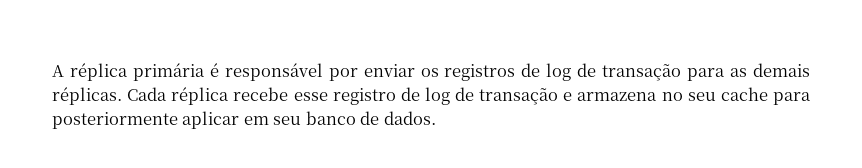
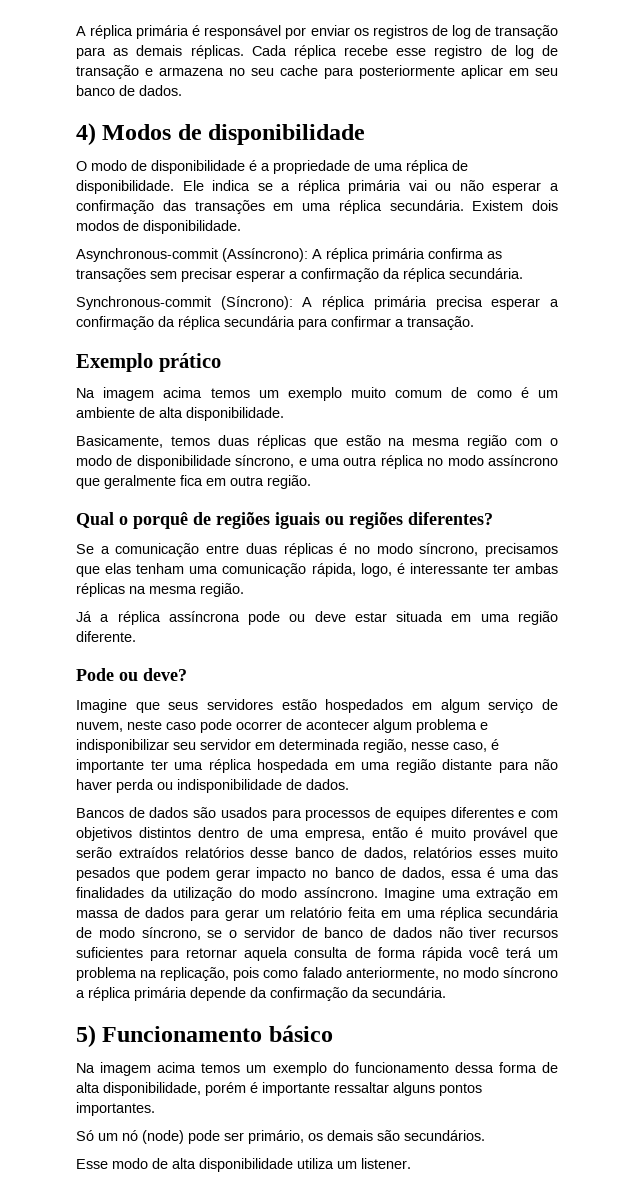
(436, 118) none -> [76,123,366,146] [76,160,468,174] [76,180,560,194] [76,200,558,214] [76,220,241,234] [76,248,502,262] [76,268,523,282] [76,296,559,310] [76,316,474,330] [76,353,221,372] [76,387,558,401] [76,407,284,421] [76,435,558,449] [76,455,558,469] [76,475,311,489] [76,512,493,529] [76,543,558,557] [76,563,559,577] [76,583,244,597] [76,611,558,625] [76,631,136,642] [76,668,187,681] [76,699,558,713] [76,719,488,733] [76,739,499,753] [76,759,558,773] [76,779,349,793] [76,807,559,821] [76,827,558,841] [76,847,558,860] [76,867,558,881] [76,887,558,901] [76,907,560,921] [76,927,558,940] [76,947,559,961] [76,967,558,981] [76,987,446,1001] [76,1025,333,1048] [76,1062,558,1076] [76,1082,482,1096] [76,1102,155,1116] [76,1130,485,1144] [76,1158,411,1172] // 4) Modos de disponibilidade // O modo de disponibilidade é a propriedade de uma réplica de disponibilidade. Ele indica se a réplica primária vai ou não esperar a confirmação das transações em uma réplica secundária. Existem dois modos de disponibilidade. // Asynchronous-commit (Assíncrono): A réplica primária confirma as transações sem precisar esperar a confirmação da réplica secundária. // Synchronous-commit (Síncrono): A réplica primária precisa esperar a confirmação da réplica secundária para confirmar a transação. // Exemplo prático // Na imagem acima temos um exemplo muito comum de como é um ambiente de alta disponibilidade. // Basicamente, temos duas réplicas que estão na mesma região com o modo de disponibilidade síncrono, e uma outra réplica no modo assíncrono que geralmente fica em outra região. // Qual o porquê de regiões iguais ou regiões diferentes? // Se a comunicação entre duas réplicas é no modo síncrono, precisamos que elas tenham uma comunicação rápida, logo, é interessante ter ambas réplicas na mesma região. // Já a réplica assíncrona pode ou deve estar situada em uma região diferente. // Pode ou deve? // Imagine que seus servidores estão hospedados em algum serviço de nuvem, neste caso pode ocorrer de acontecer algum problema e indisponibilizar seu servidor em determinada região, nesse caso, é importante ter uma réplica hospedada em uma região distante para não haver perda ou indisponibilidade de dados. // Bancos de dados são usados para processos de equipes diferentes e com objetivos distintos dentro de uma empresa, então é muito provável que serão extraídos relatórios desse banco de dados, relatórios esses muito pesados que podem gerar impacto no banco de dados, essa é uma das finalidades da utilização do modo assíncrono. Imagine uma extração em massa de dados para gerar um relatório feita em uma réplica secundária de modo síncrono, se o servidor de banco de dados não tiver recursos suficientes para retornar aquela consulta de forma rápida você terá um problema na replicação, pois como falado anteriormente, no modo síncrono a réplica primária depende da confirmação da secundária. // 5) Funcionamento básico // Na imagem acima temos um exemplo do funcionamento dessa forma de alta disponibilidade, porém é importante ressaltar alguns pontos importantes. // Só um nó (node) pode ser primário, os demais são secundários. // Esse modo de alta disponibilidade utiliza um listener.

